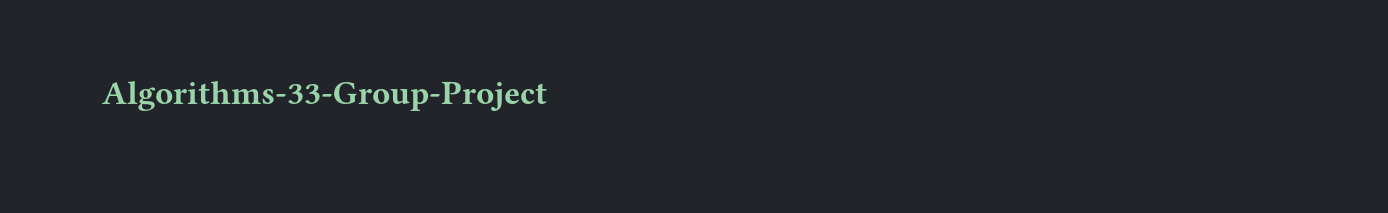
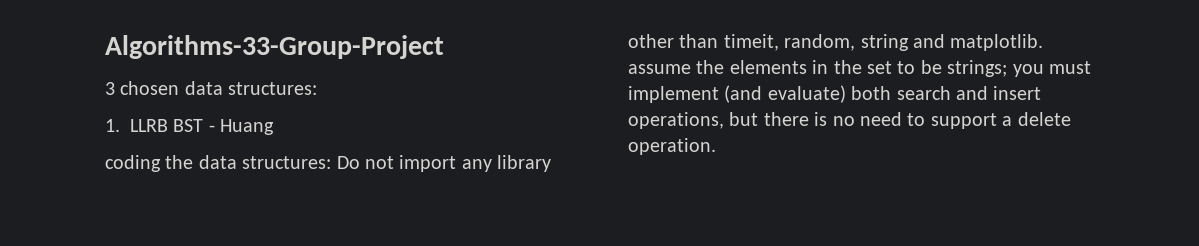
(547, 96) none -> [105,81,318,95] [105,119,275,135] [105,155,552,172] [628,34,1044,51] [628,60,1091,77] [628,85,1042,103] [628,112,1071,129] [628,138,716,155] // 3 chosen data structures: // 1. LLRB BST - Huang // coding the data structures: Do not import any library other than timeit, random, string and matplotlib. assume the elements in the set to be strings; you must implement (and evaluate) both search and insert operations, but there is no need to support a delete operation.

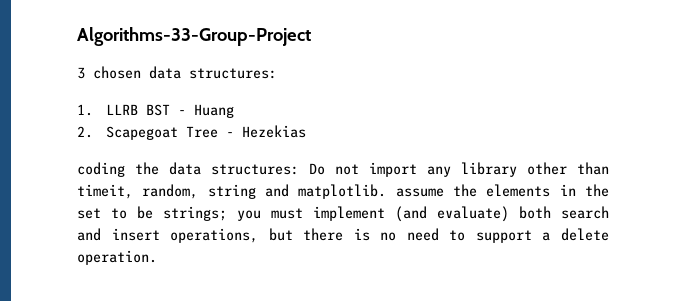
(275, 127) none -> [77,125,306,140] // 2. Scapegoat Tree - Hezekias

